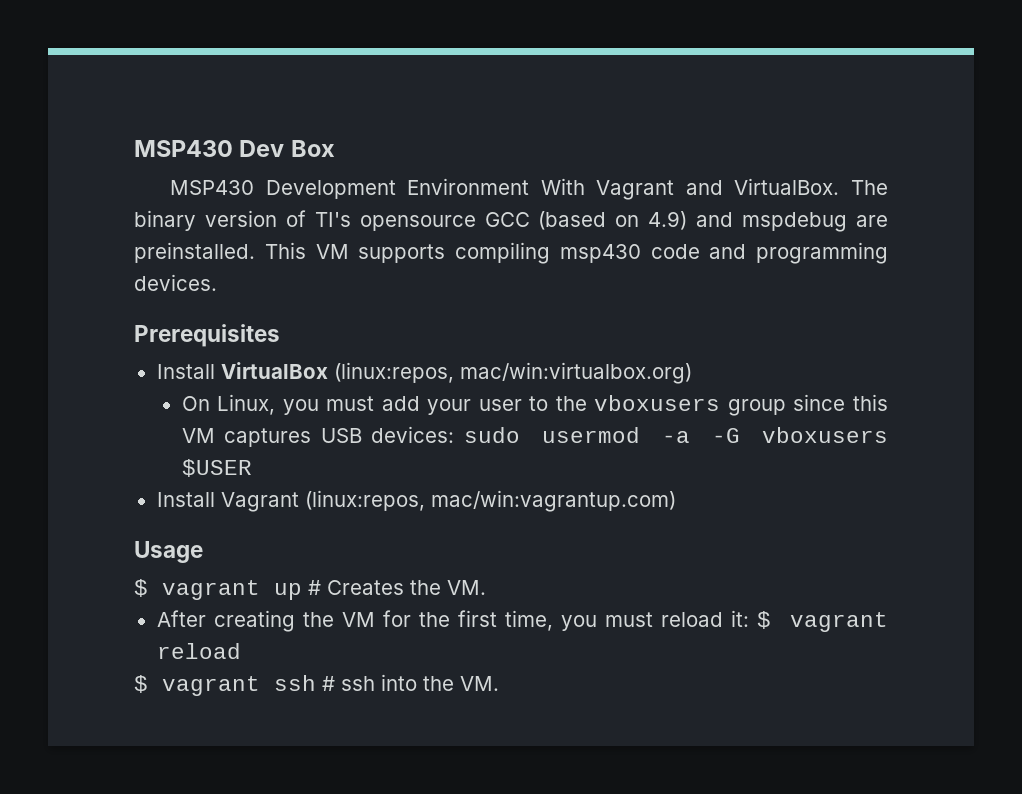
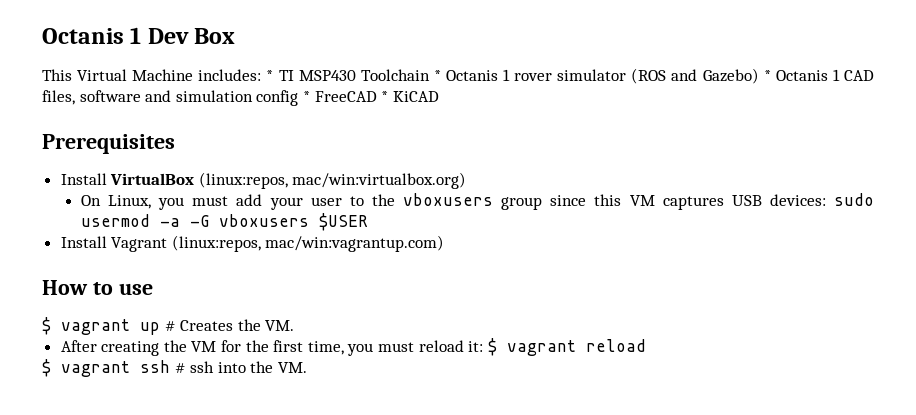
[134,140,233,157] MSP430 -> [42,27,142,44] Octanis 1
[169,178,888,200] [134,210,888,232] [134,242,888,264] [134,274,217,291] MSP430 Development Environment With Vagrant and VirtualBox. The binary version of TI's opensource GCC (based on 4.9) and mspdebug are preinstalled. This VM supports compiling msp430 code and programming devices. -> [42,68,874,84] [42,90,439,106] This Virtual Machine includes: * TI MSP430 Toolchain * Octanis 1 rover simulator (ROS and Gazebo) * Octanis 1 CAD files, software and simulation config * FreeCAD * KiCAD
[134,541,203,563] Usage -> [42,280,153,295] How to use

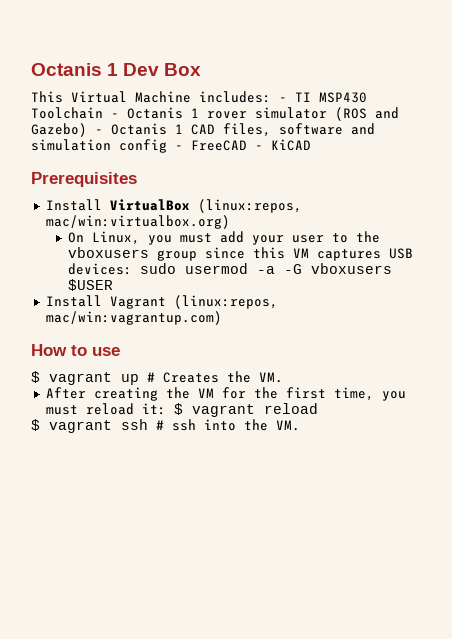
[266,70,274,81] * -> [279,97,287,102] -
[433,70,441,81] * -> [111,113,119,118] -
[763,70,771,81] * -> [95,129,103,134] -
[302,91,389,102] * FreeCAD * -> [175,140,263,151] - FreeCAD -

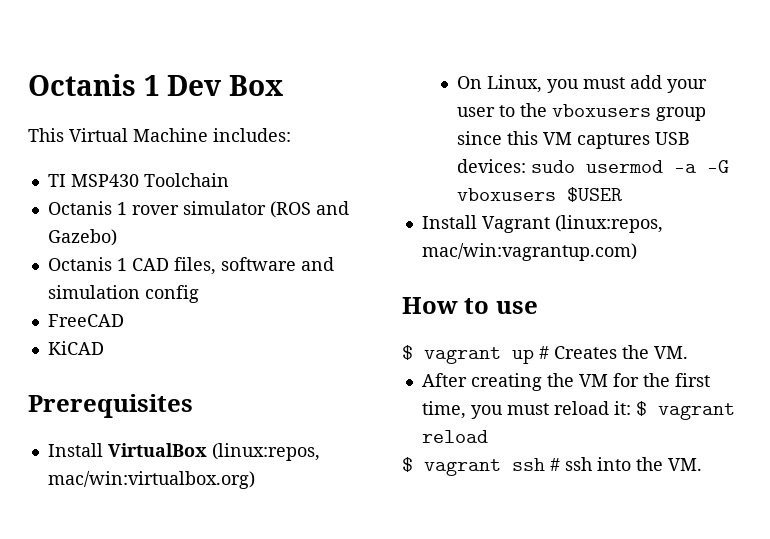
[279,97,287,102] - -> (291, 135) //
[111,113,119,118] - -> (229, 180) //
[95,129,103,134] - -> (117, 237) //
[175,145,183,150] - -> (199, 294) //
[255,145,263,150] - -> (124, 320) //

